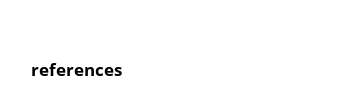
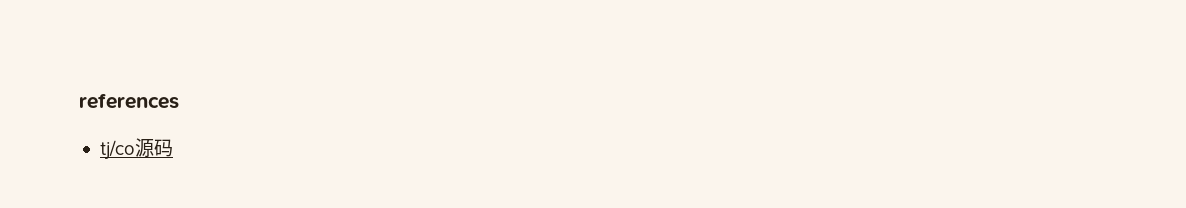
(122, 69) none -> [99,138,173,160] // tj/co源码

